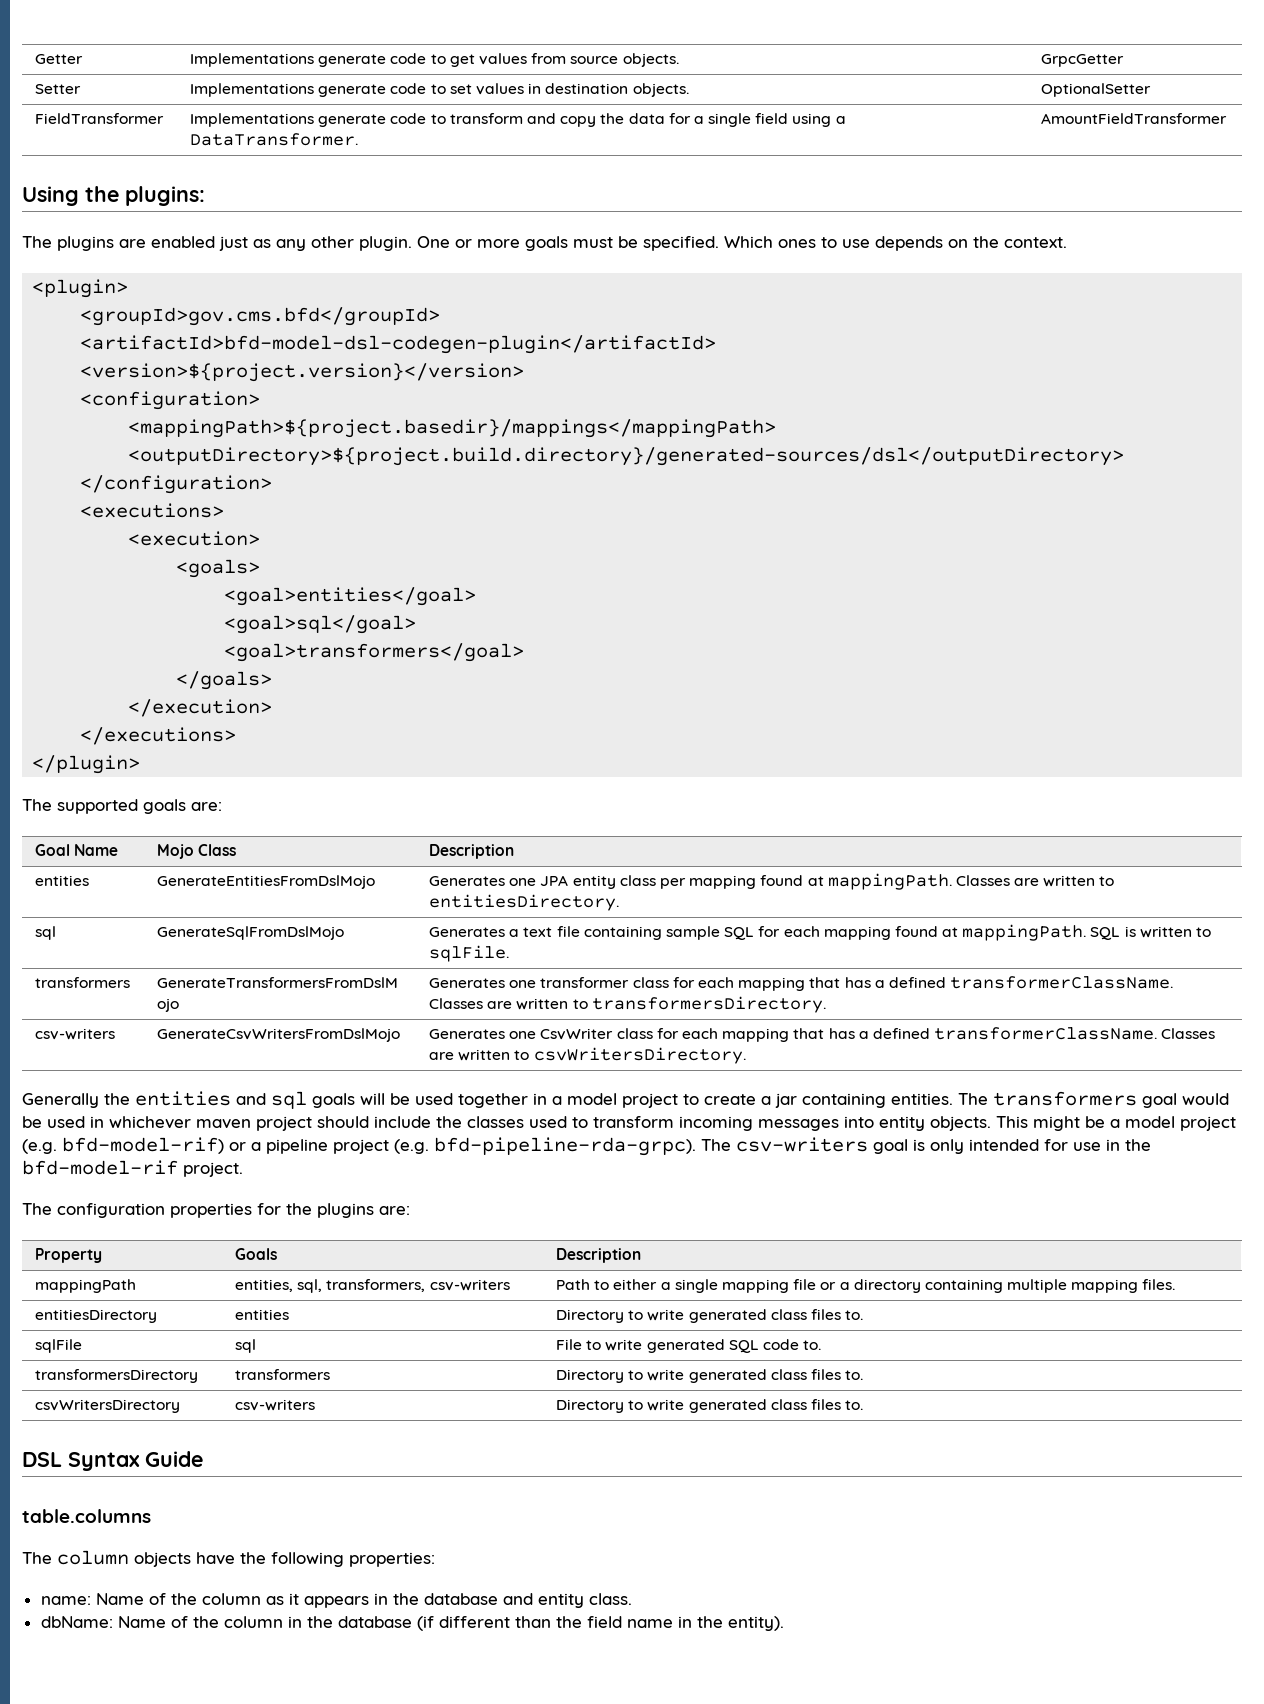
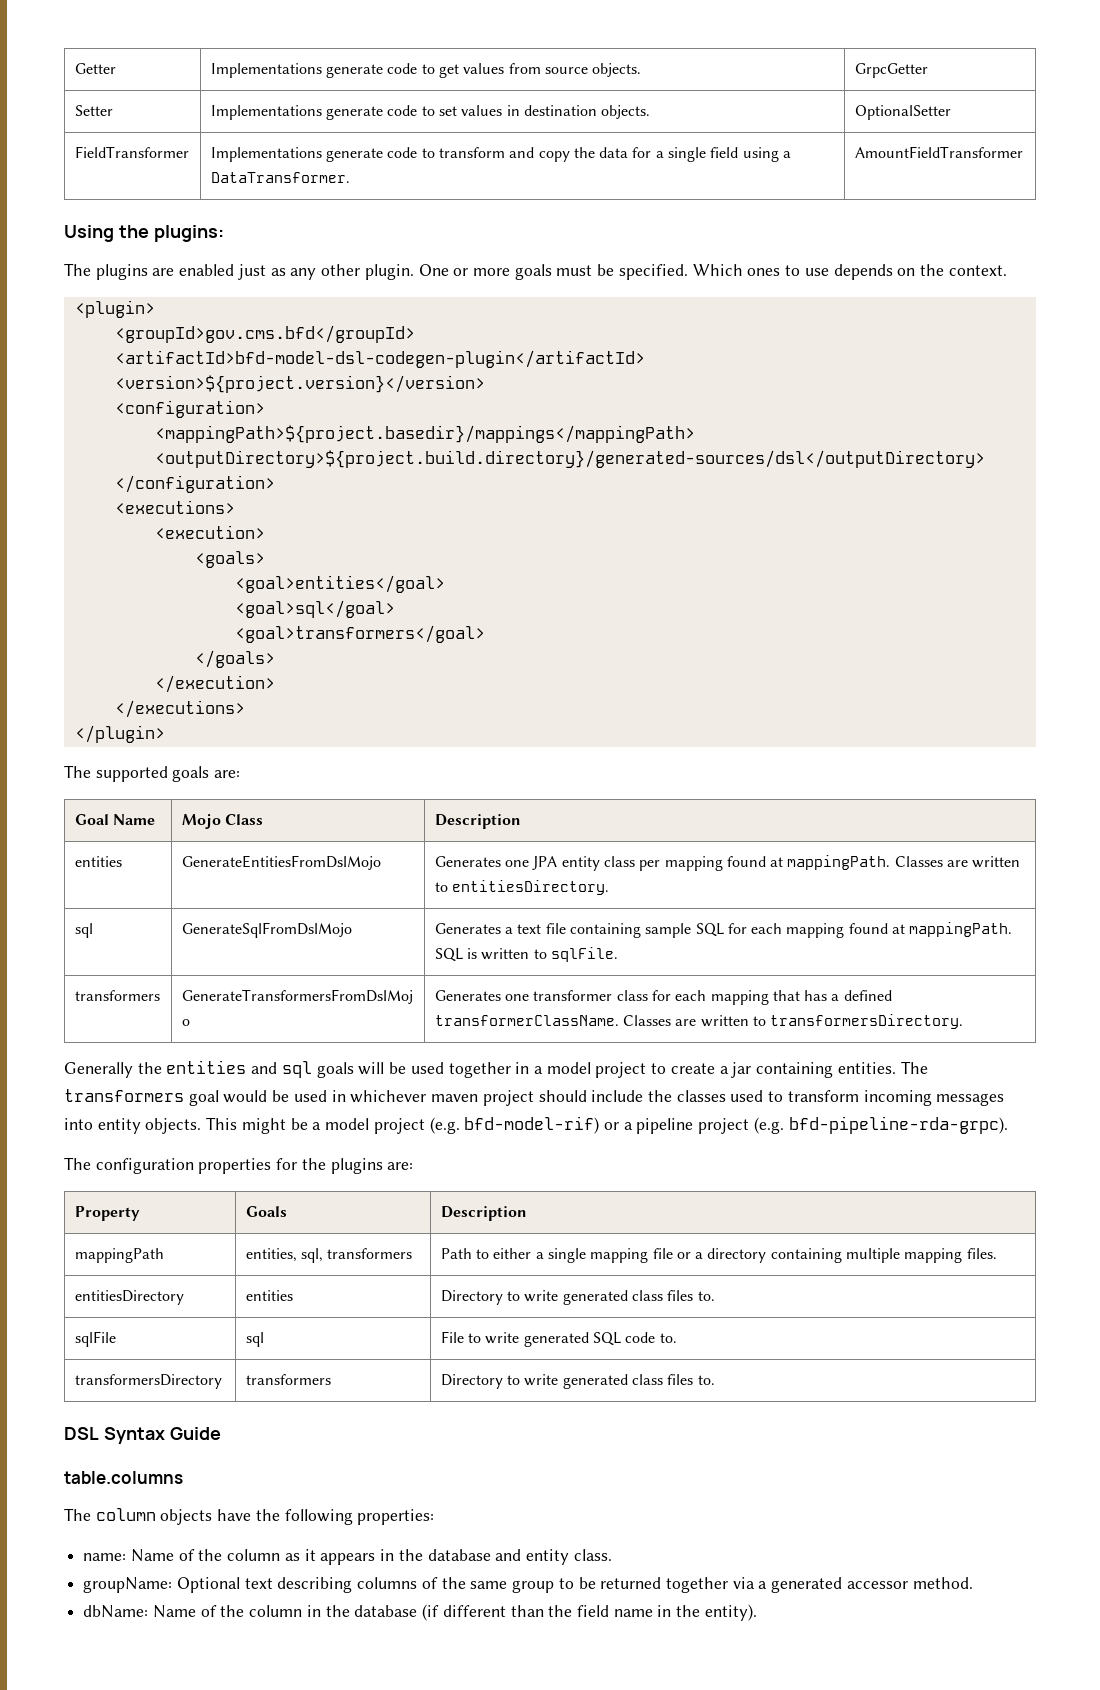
[35,1028,116,1040] [157,1028,401,1042] [429,1027,1216,1042] [429,1047,746,1064] // csv-writers | GenerateCsvWritersFromDslMojo | Generates one CsvWriter class for each mapping that has a defined transformerClassName. Classes are written to csvWritersDirectory. -> (964, 1021) none
[701,1137,1151,1154] [22,1160,243,1177] The csv-writers goal is only intended for use in the bfd-model-rif project. -> (1008, 1125) none
[326,1279,510,1292] transformers, csv-writers -> [327,1248,413,1259] transformers
[35,1399,181,1413] [235,1399,316,1411] [556,1399,864,1413] // csvWritersDirectory | csv-writers | Directory to write generated class files to. -> (715, 1380) none
(632, 1599) none -> [83,1577,973,1593] // groupName: Optional text describing columns of the same group to be returned together via a generated accessor method.

